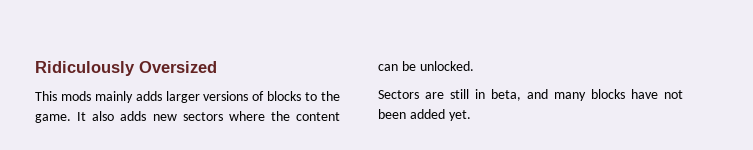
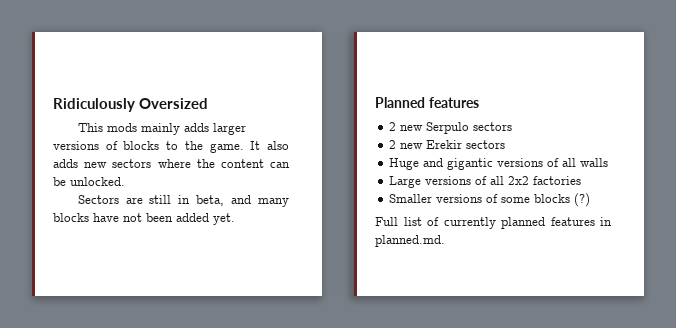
(471, 115) none -> [375,97,479,108] [389,122,513,134] [389,140,506,149] [389,158,609,170] [389,176,582,188] [389,193,591,207] [375,217,612,229] [375,235,445,247] // Planned features // 2 new Serpulo sectors // 2 new Erekir sectors // Huge and gigantic versions of all walls // Large versions of all 2x2 factories // Smaller versions of some blocks (?) // Full list of currently planned features in planned.md.

